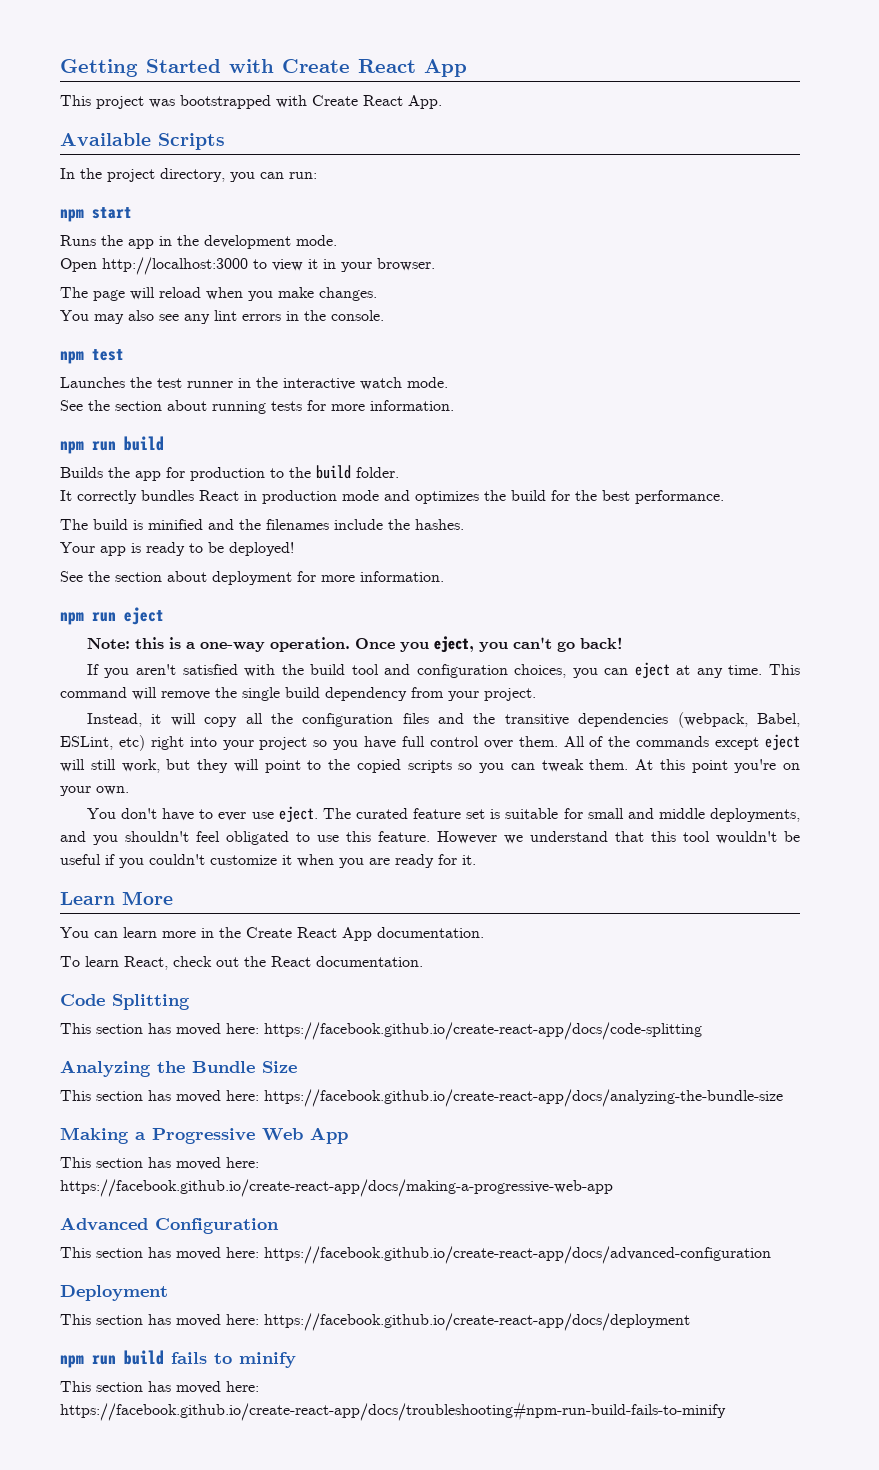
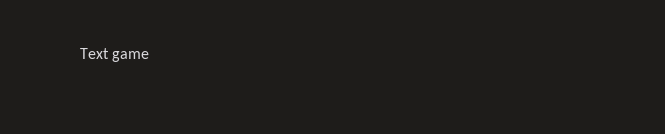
[60,59,467,77] [60,95,442,109] [60,133,225,150] [60,168,317,182] [60,207,132,222] [60,235,337,249] [60,257,435,275] [60,287,377,301] [60,310,384,324] [60,349,124,364] [60,377,448,390] [60,400,454,414] [60,436,164,454] [60,465,399,481] [60,490,724,504] [60,519,464,530] [60,542,294,556] [60,571,444,585] [60,607,164,625] [86,636,623,653] [86,662,800,679] [60,687,536,701] [86,712,800,728] [60,734,801,751] [60,759,800,773] [60,786,129,796] [86,806,800,823] [60,831,800,845] [60,854,476,868] [60,891,173,905] [60,927,484,941] [60,956,423,970] [60,994,190,1010] [60,1022,702,1040] [60,1060,297,1077] [60,1089,783,1107] [60,1127,348,1144] [60,1157,259,1170] [60,1179,613,1197] [60,1217,279,1234] [60,1246,771,1264] [60,1285,168,1301] [60,1313,690,1331] [60,1350,296,1368] [60,1381,259,1394] [60,1401,726,1421] Getting Started with Create React App // This project was bootstrapped with Create React App. // Available Scripts // In the project directory, you can run: // npm start // Runs the app in the development mode. // Open http://localhost:3000 to view it in your browser. // The page will reload when you make changes. // You may also see any lint errors in the console. // npm test // Launches the test runner in the interactive watch mode. // See the section about running tests for more information. // npm run build // Builds the app for production to the build folder. // It correctly bundles React in production mode and optimizes the build for the best performance. // The build is minified and the filenames include the hashes. // Your app is ready to be deployed! // See the section about deployment for more information. // npm run eject // Note: this is a one-way operation. Once you eject, you can't go back! // If you aren't satisfied with the build tool and configuration choices, you can eject at any time. This command will remove the single build dependency from your project. // Instead, it will copy all the configuration files and the transitive dependencies (webpack, Babel, ESLint, etc) right into your project so you have full control over them. All of the commands except eject will still work, but they will point to the copied scripts so you can tweak them. At this point you're on your own. // You don't have to ever use eject. The curated feature set is suitable for small and middle deployments, and you shouldn't feel obligated to use this feature. However we understand that this tool wouldn't be useful if you couldn't customize it when you are ready for it. // Learn More // You can learn more in the Create React App documentation. // To learn React, check out the React documentation. // Code Splitting // This section has moved here: https://facebook.github.io/create-react-app/docs/code-splitting // Analyzing the Bundle Size // This section has moved here: https://facebook.github.io/create-react-app/docs/analyzing-the-bundle-size // Making a Progressive Web App // This section has moved here: https://facebook.github.io/create-react-app/docs/making-a-progressive-web-app // Advanced Configuration // This section has moved here: https://facebook.github.io/create-react-app/docs/advanced-configuration // Deployment // This section has moved here: https://facebook.github.io/create-react-app/docs/deployment // npm run build fails to minify // This section has moved here: https://facebook.github.io/create-react-app/docs/troubleshooting#npm-run-build-fails-to-minify -> [80,48,150,62] Text game

